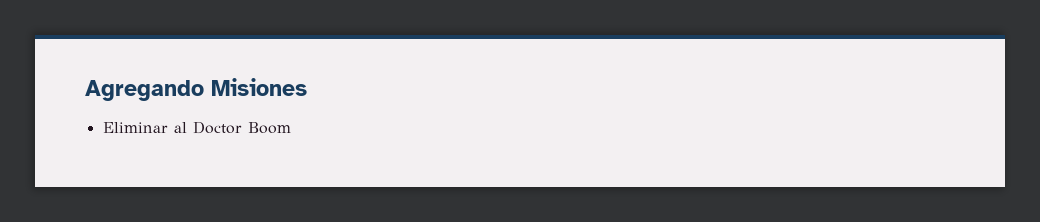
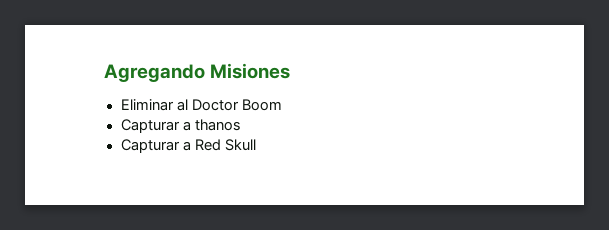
(291, 128) none -> [120,119,240,133] [120,139,256,153] // Capturar a thanos // Capturar a Red Skull

